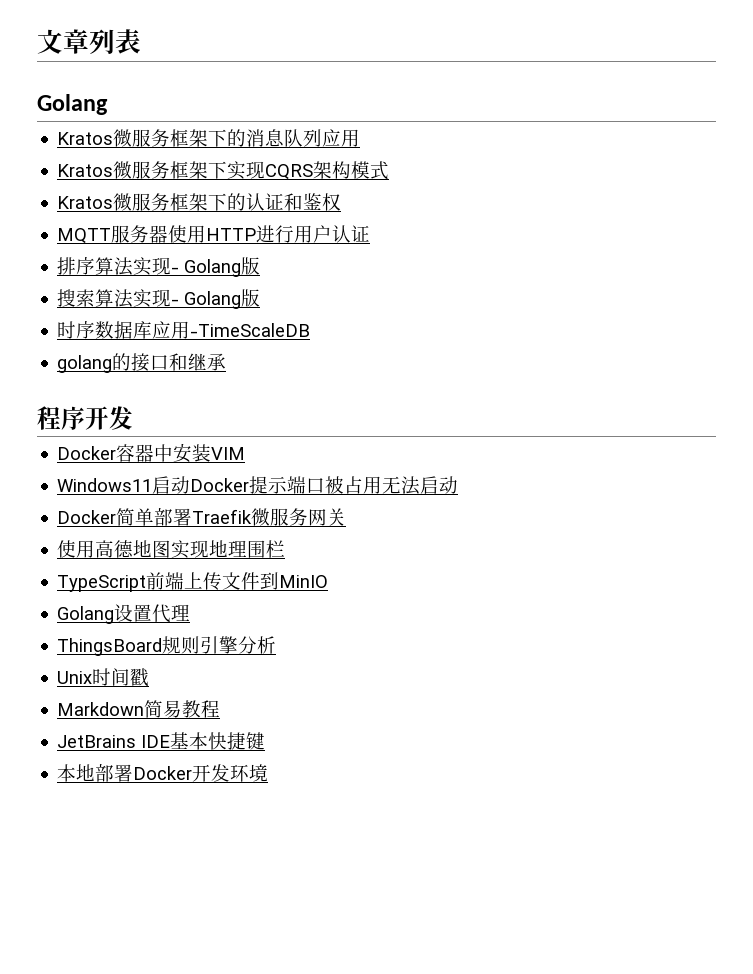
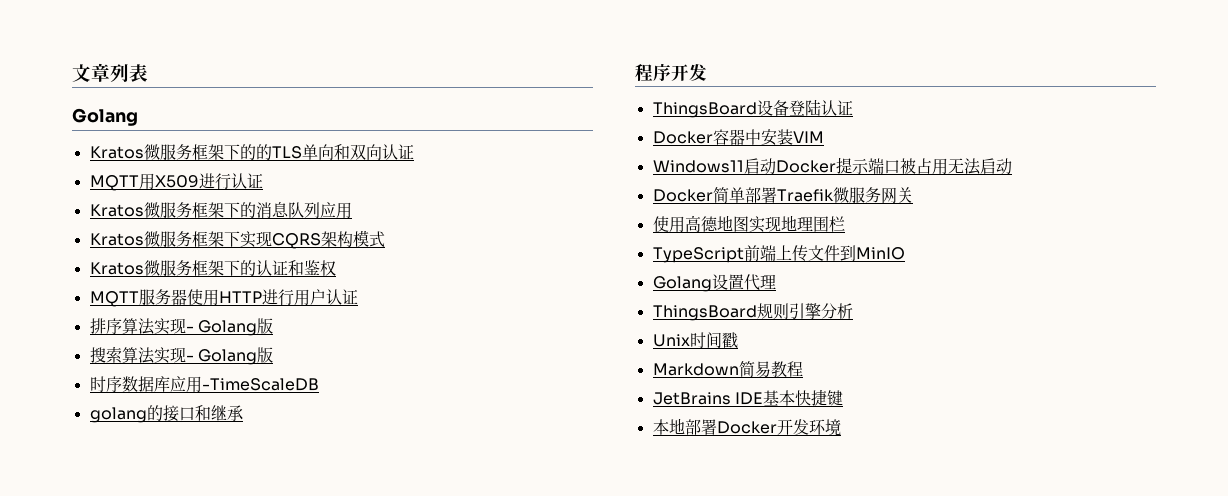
(108, 104) none -> [89,144,414,160] [89,173,263,191] // Kratos微服务框架下的的TLS单向和双向认证 // MQTT用X509进行认证
(133, 418) none -> [652,99,853,118] // ThingsBoard设备登陆认证

